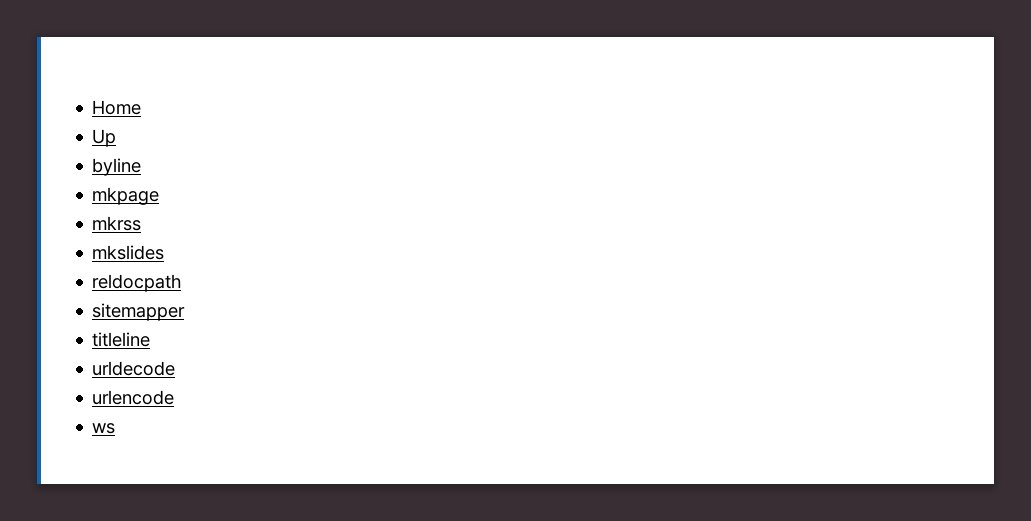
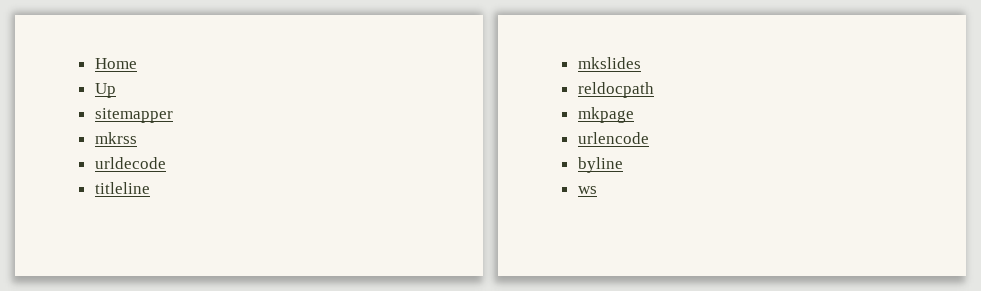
[92,158,142,176] [92,187,160,205] byline // mkpage -> [94,108,173,123] sitemapper
(142, 223) none -> [94,157,166,169] [94,182,150,194] // urldecode // titleline
[92,303,186,321] [92,332,151,347] [92,361,176,376] sitemapper // titleline // urldecode -> [577,107,634,123] mkpage
(175, 397) none -> [577,157,623,173] // byline

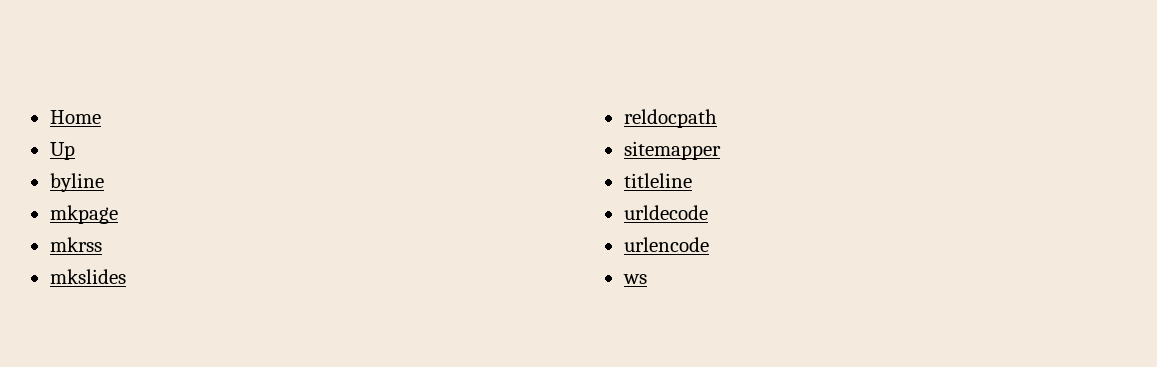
[94,108,173,123] sitemapper -> [49,173,104,192] [49,205,118,224] byline // mkpage
[94,157,166,169] [94,182,150,194] // urldecode // titleline -> (102, 244) none
[577,107,634,123] mkpage -> [623,141,721,160] [623,173,692,188] [623,205,708,220] sitemapper // titleline // urldecode
[577,157,623,173] // byline -> (709, 244) none

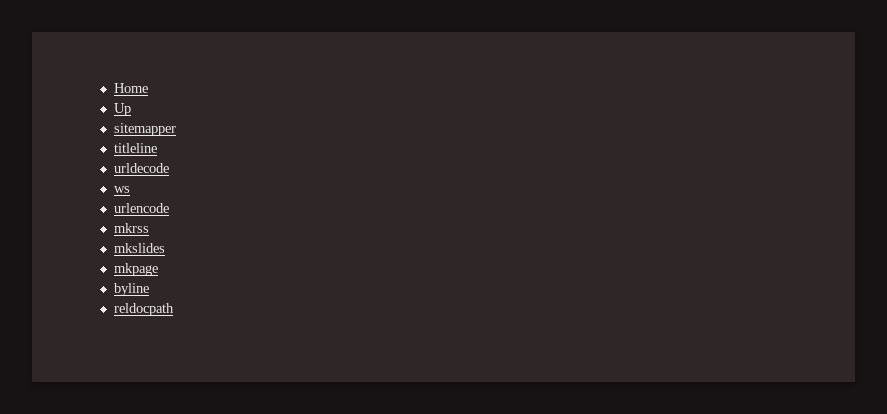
[49,173,104,192] [49,205,118,224] [49,237,102,252] [49,269,126,284] [623,109,717,128] // byline // mkpage // mkrss // mkslides // reldocpath -> (131, 109) none
(708, 212) none -> [113,186,130,193] // ws
[622,274,647,284] ws -> [113,223,149,233] [113,243,165,253] [113,263,158,276] [113,283,149,296] [113,303,174,316] mkrss // mkslides // mkpage // byline // reldocpath

